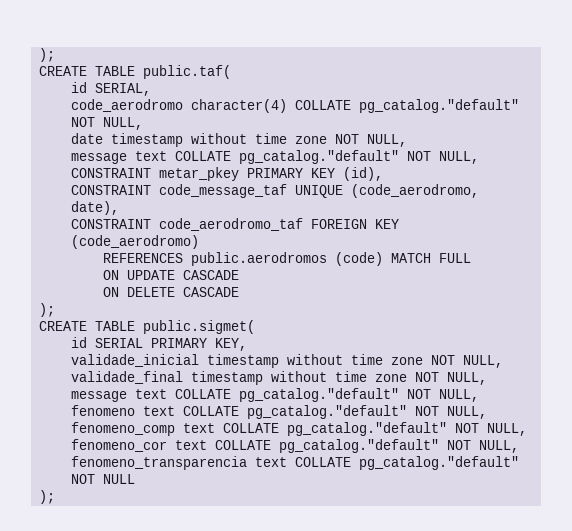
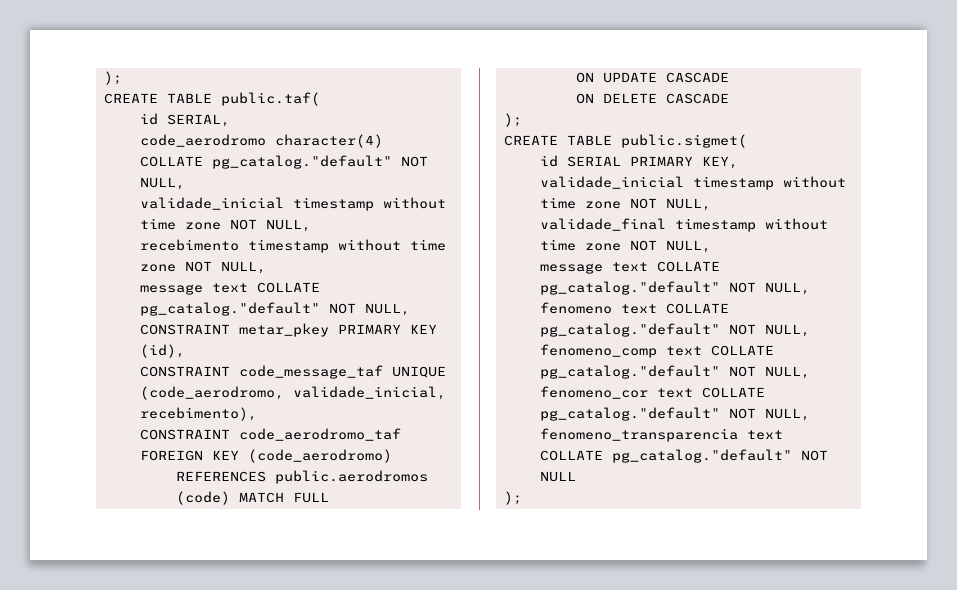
[70,133,103,144] date -> [139,197,446,211] [139,218,311,232] [139,239,239,251] validade_inicial timestamp without time zone NOT NULL, // recebimento
[70,201,119,215] date), -> [292,386,446,400] [139,407,257,421] validade_inicial, recebimento),

